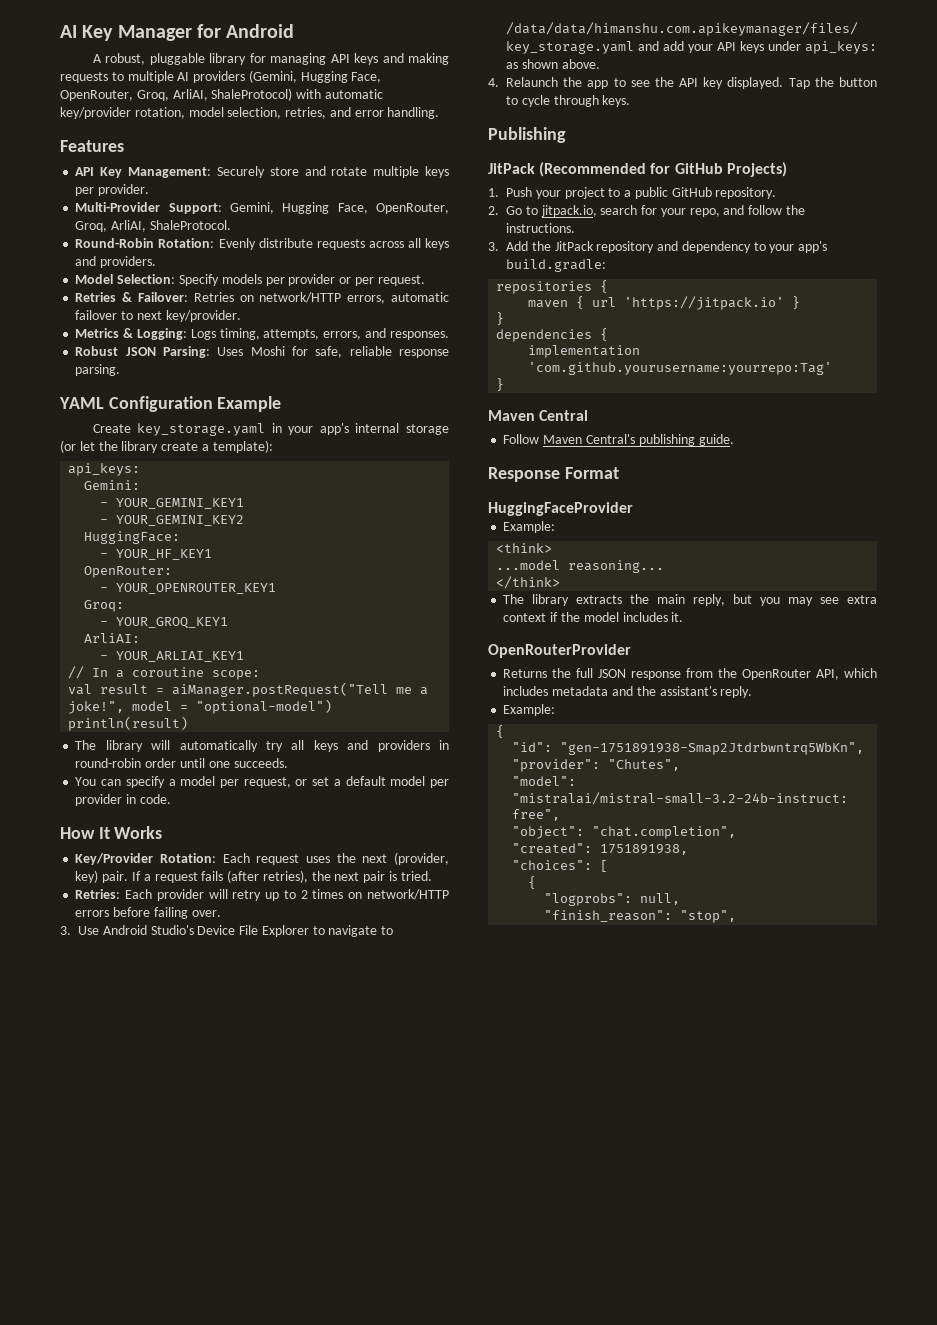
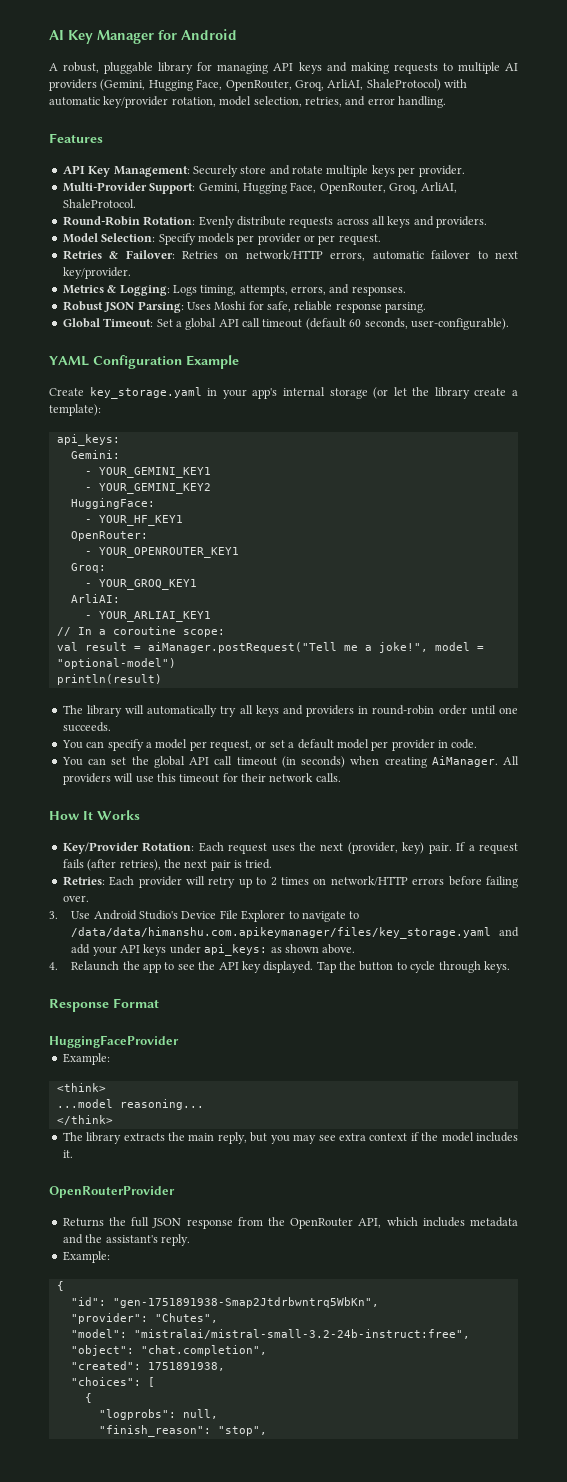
(121, 370) none -> [62,318,509,330] // Global Timeout: Set a global API call timeout (default 60 seconds, user-configurable).
(171, 799) none -> [61,756,519,768] [62,773,341,785] // You can set the global API call timeout (in seconds) when creating AiManager. All providers will use this timeout for their network calls.
[488,127,566,143] [488,162,787,177] [488,187,777,199] [488,205,806,217] [506,223,575,233] [488,241,828,253] [506,259,606,272] [496,280,609,294] [528,296,801,310] [496,312,505,325] [496,328,609,342] [528,345,641,358] [528,362,833,375] [496,378,505,391] [488,410,589,421] [503,434,734,446] // Publishing // JitPack (Recommended for GitHub Projects) // 1. Push your project to a public GitHub repository. // 2. Go to jitpack.io, search for your repo, and follow the instructions. // 3. Add the JitPack repository and dependency to your app's build.gradle: // repositories { // maven { url 'https://jitpack.io' } // } // dependencies { // implementation 'com.github.yourusername:yourrepo:Tag' // } // Maven Central // Follow Maven Central's publishing guide. -> (510, 967) none

